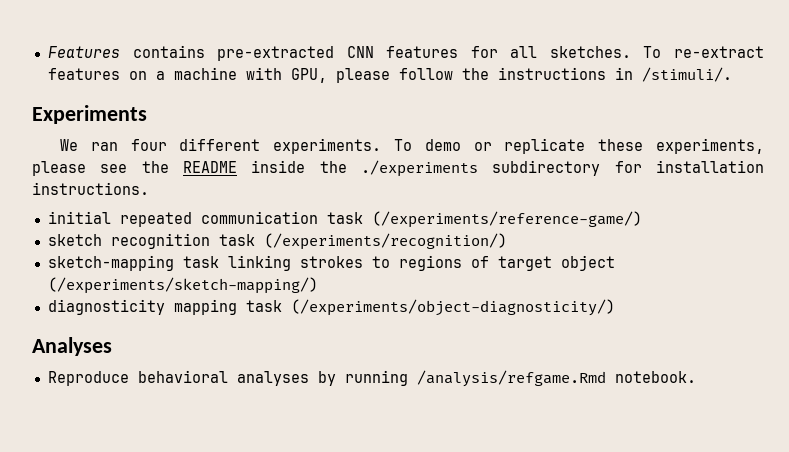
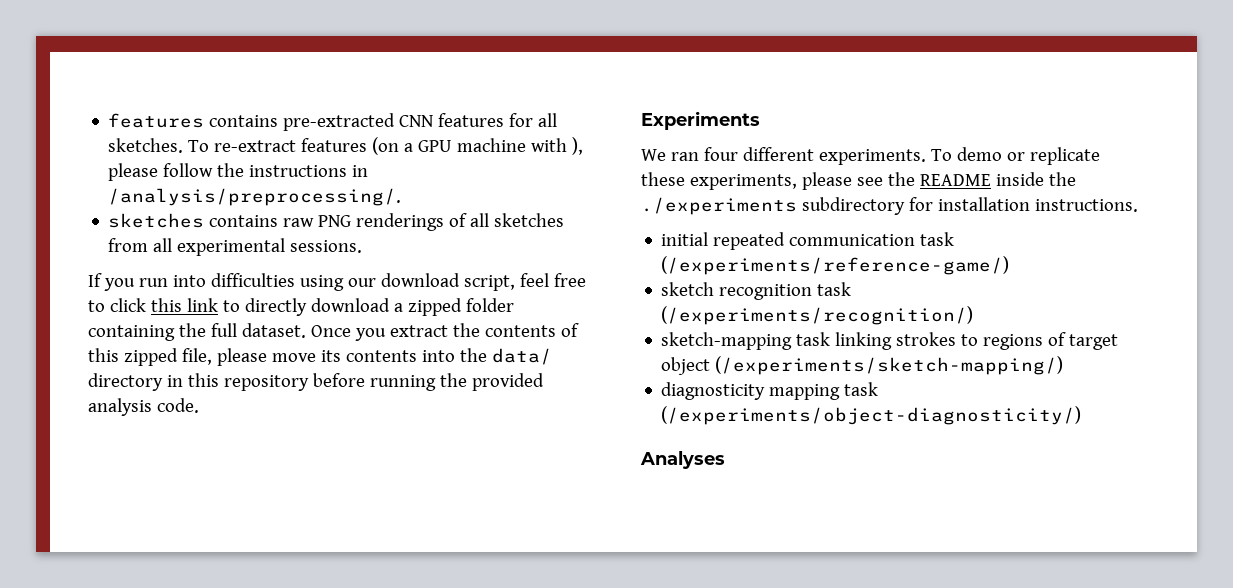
[47,46,120,58] Features -> [108,113,205,128] features
[128,71,165,80] on a -> [372,137,453,155] (on a GPU
[290,68,327,83] GPU, -> [572,137,584,155] ),
[641,67,732,82] /stimuli/. -> [108,188,402,206] [108,213,565,231] [108,238,363,256] [88,273,586,291] [88,298,514,316] [88,323,579,341] [88,348,552,366] [88,373,544,391] [88,398,199,416] /analysis/preprocessing/. // sketches contains raw PNG renderings of all sketches from all experimental sessions. // If you run into difficulties using our download script, feel free to click this link to directly download a zipped folder containing the full dataset. Once you extract the contents of this zipped file, please move its contents into the data/ directory in this repository before running the provided analysis code.
[47,370,696,387] // Reproduce behavioral analyses by running /analysis/refgame.Rmd notebook. -> (725, 460) none

